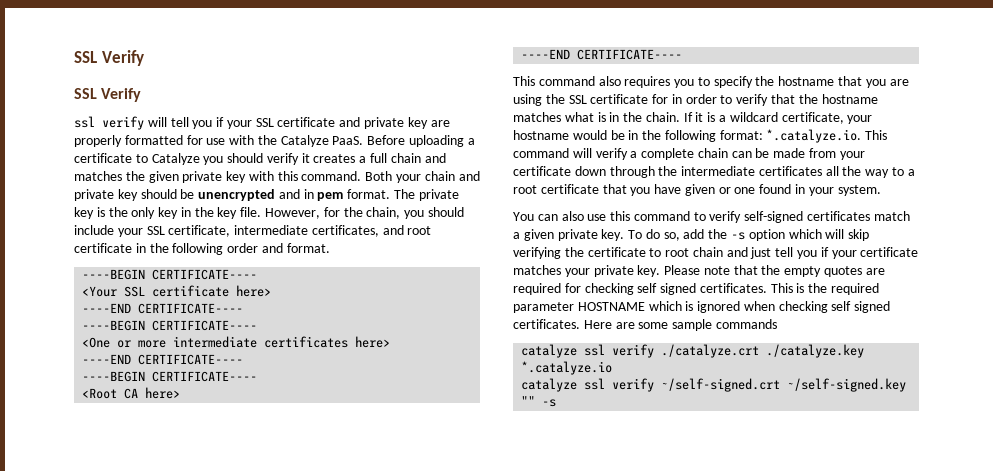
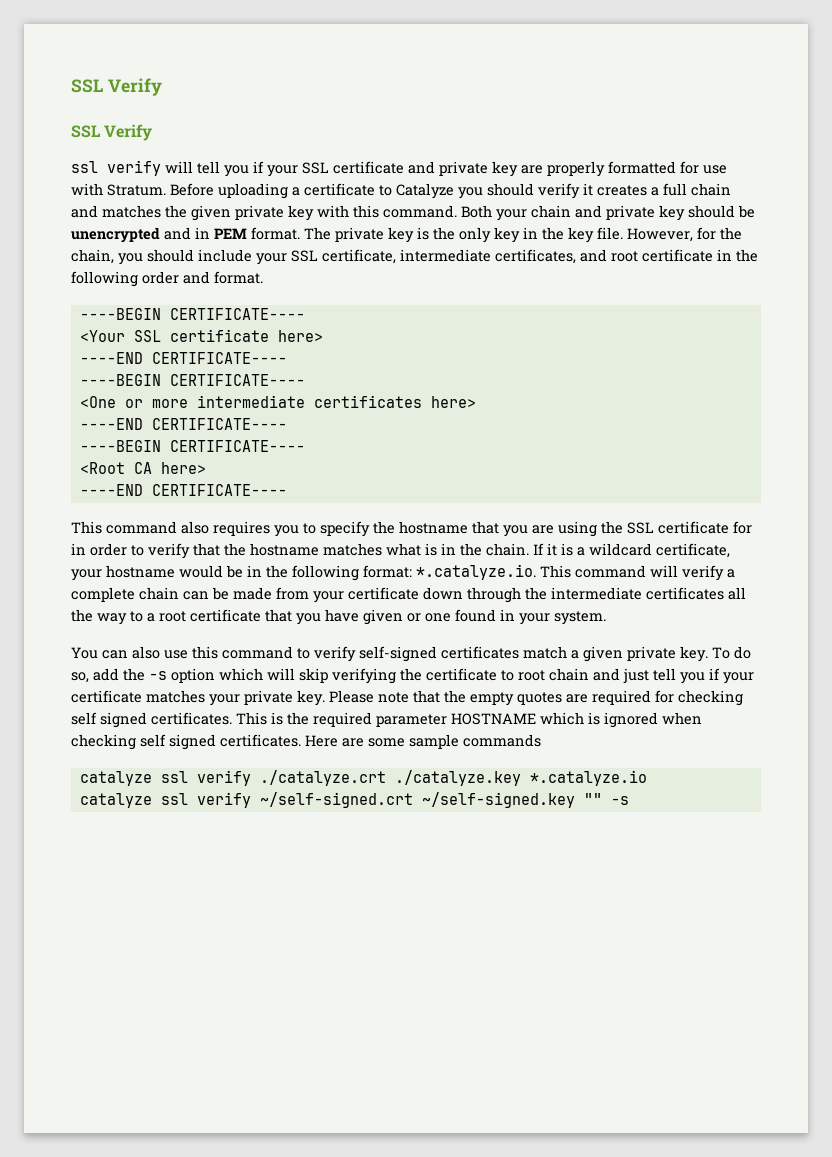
[257,135,364,147] the Catalyze PaaS. -> [107,184,166,196] Stratum.
[317,192,344,201] pem -> [214,228,247,239] PEM

